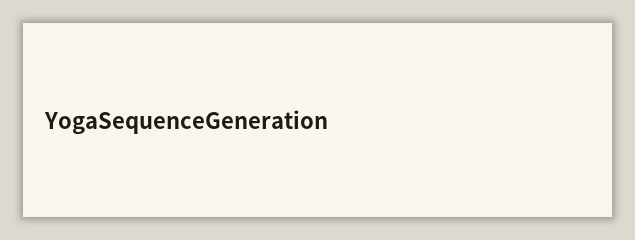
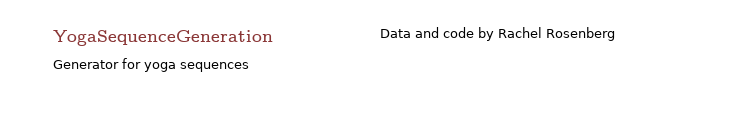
(328, 122) none -> [53,58,249,72] [380,27,615,41] // Generator for yoga sequences // Data and code by Rachel Rosenberg

